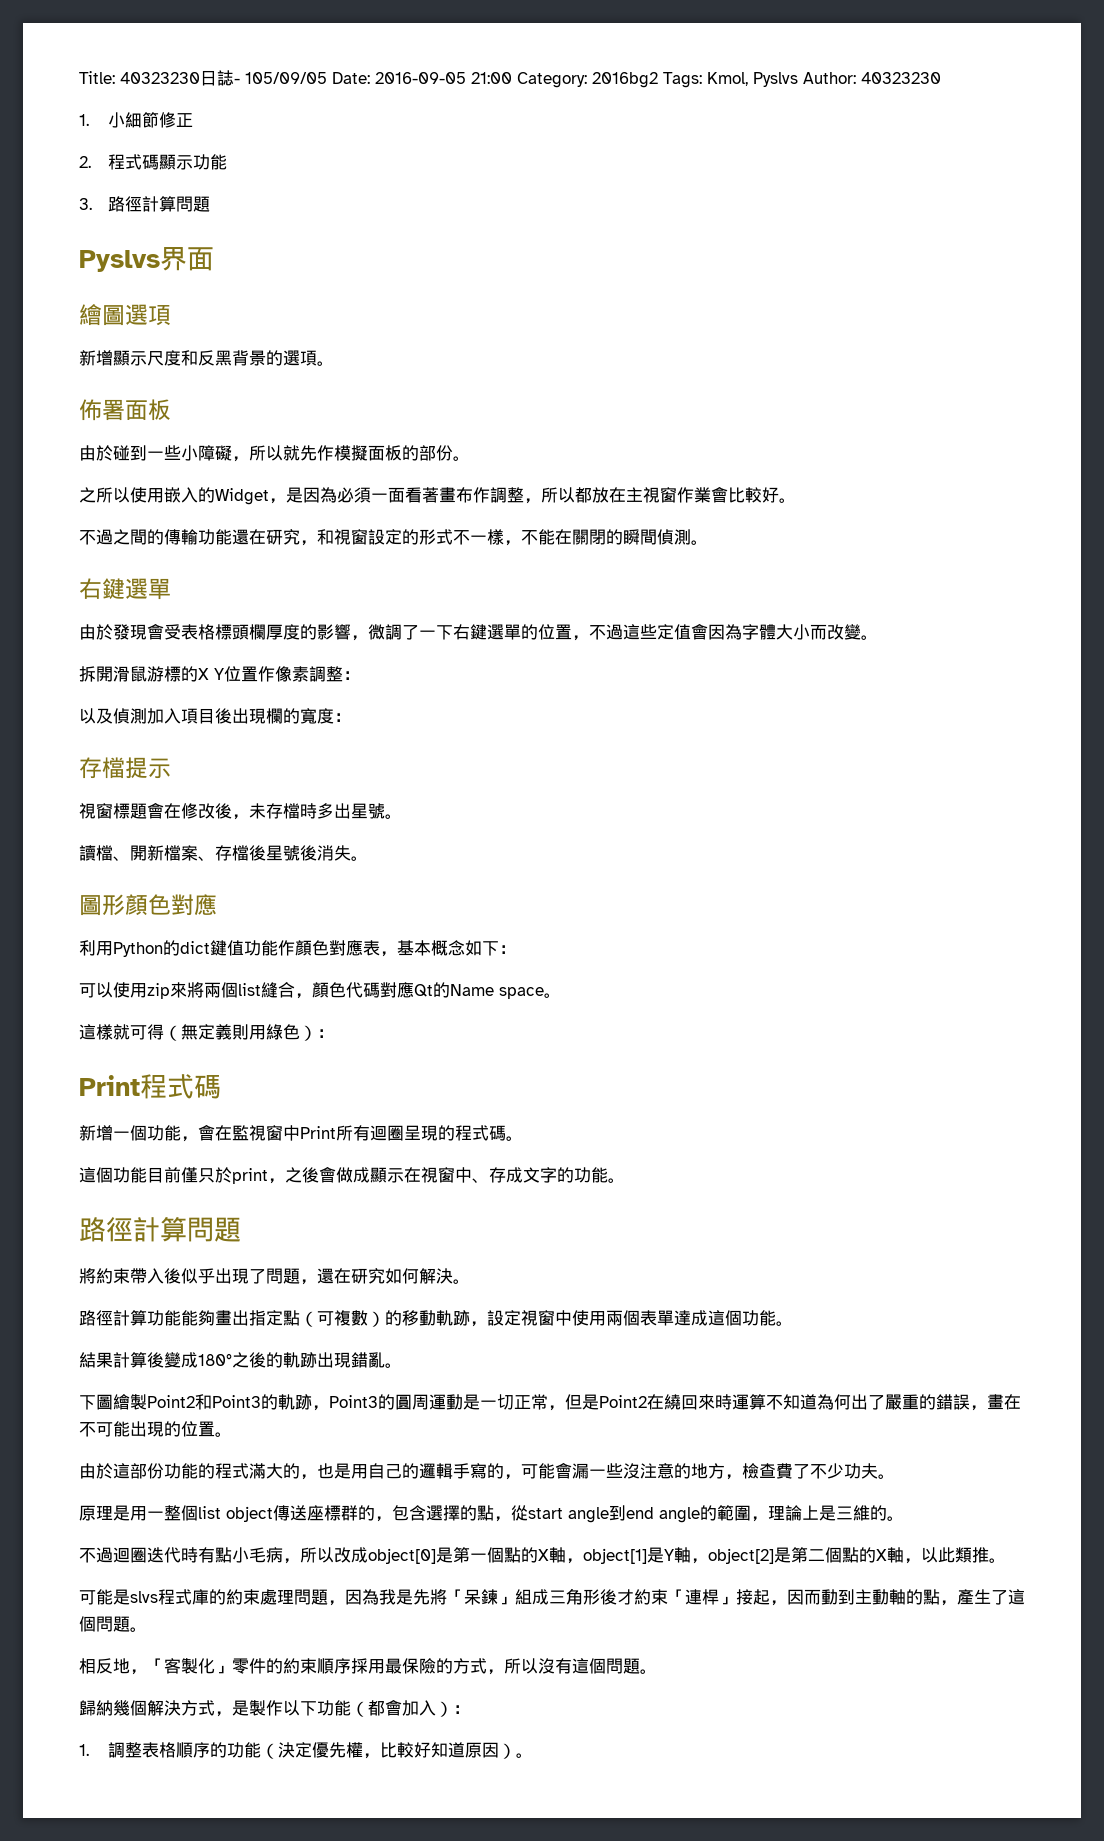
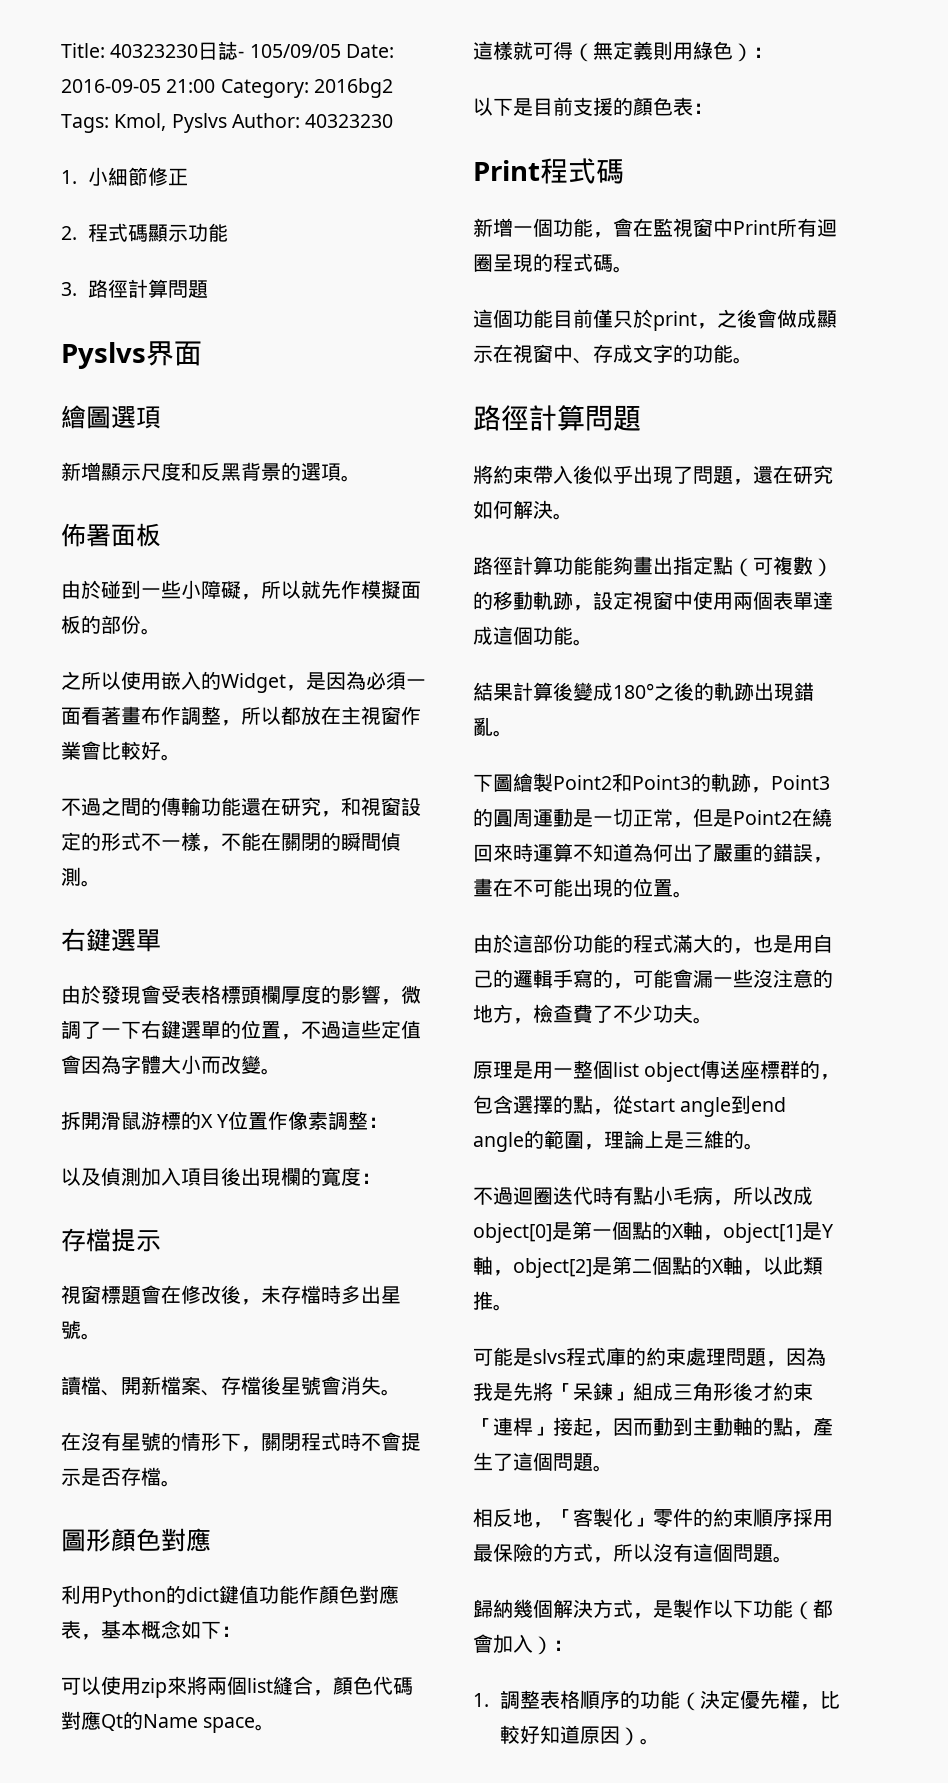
[300,845,317,861] 後 -> [321,1376,341,1395] 會
(368, 858) none -> [61,1432,421,1452] [61,1467,181,1487] // 在沒有星號的情形下，關閉程式時不會提示是否存檔。
(334, 1033) none -> [473,97,713,116] // 以下是目前支援的顏色表：

